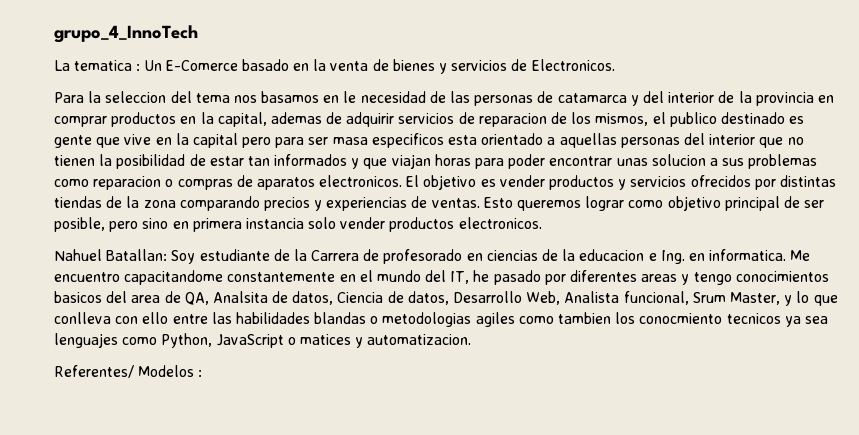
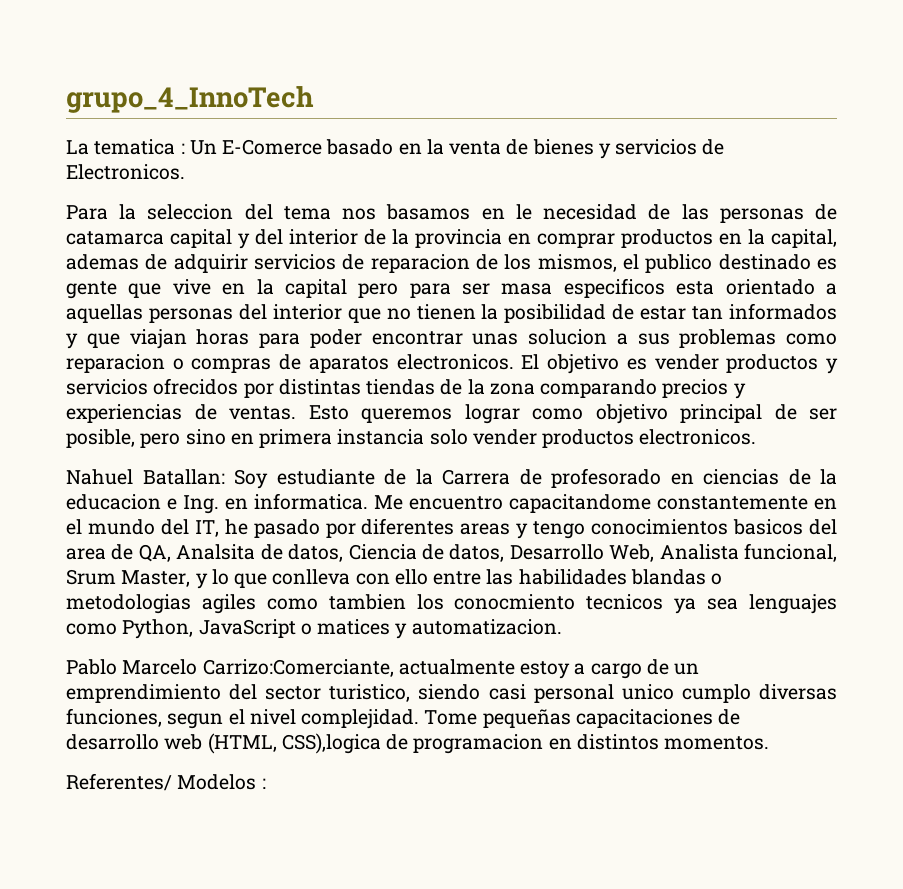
(627, 98) none -> [170,229,232,248] capital
(472, 339) none -> [66,659,700,679] [66,684,837,703] [66,708,741,729] [66,733,770,754] // Pablo Marcelo Carrizo:Comerciante, actualmente estoy a cargo de un emprendimiento del sector turistico, siendo casi personal unico cumplo diversas funciones, segun el nivel complejidad. Tome pequeñas capacitaciones de desarrollo web (HTML, CSS),logica de programacion en distintos momentos.

